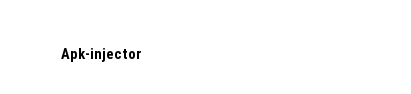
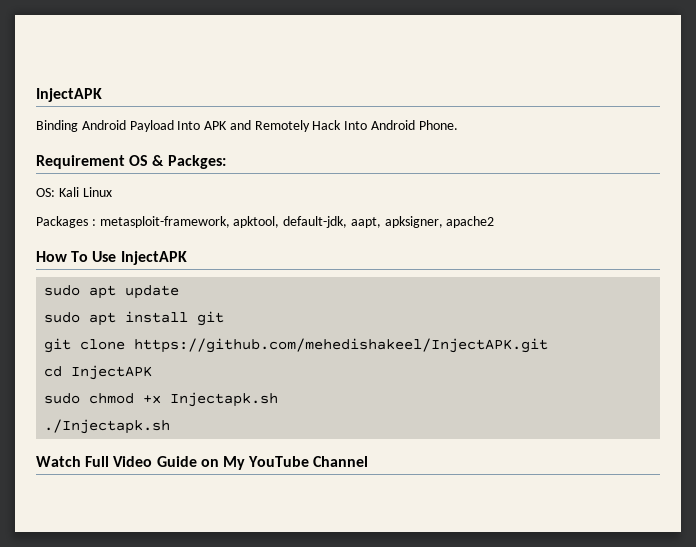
[61,48,142,62] Apk-injector -> [36,88,102,102] [36,120,458,132] [36,155,226,169] [36,187,112,197] [36,216,495,228] [36,251,187,265] [44,285,180,299] [44,311,225,326] [44,338,549,353] [44,365,153,380] [44,392,279,407] [44,419,171,434] [36,456,369,470] InjectAPK // Binding Android Payload Into APK and Remotely Hack Into Android Phone. // Requirement OS & Packges: // OS: Kali Linux // Packages : metasploit-framework, apktool, default-jdk, aapt, apksigner, apache2 // How To Use InjectAPK // sudo apt update // sudo apt install git // git clone https://github.com/mehedishakeel/InjectAPK.git // cd InjectAPK // sudo chmod +x Injectapk.sh // ./Injectapk.sh // Watch Full Video Guide on My YouTube Channel

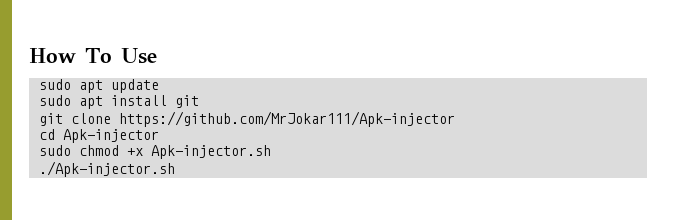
[36,88,102,102] [36,120,458,132] [36,155,226,169] [36,187,112,197] [36,216,495,228] InjectAPK // Binding Android Payload Into APK and Remotely Hack Into Android Phone. // Requirement OS & Packges: // OS: Kali Linux // Packages : metasploit-framework, apktool, default-jdk, aapt, apksigner, apache2 // -> (29, 55) none
[120,251,187,265] InjectAPK -> (157, 56) none
[134,338,549,353] https://github.com/mehedishakeel/InjectAPK.git -> [118,111,455,127] https://github.com/MrJokar111/Apk-injector
[71,365,153,380] InjectAPK -> [62,129,159,143] Apk-injector
[170,392,279,407] [44,419,171,434] [36,456,369,470] Injectapk.sh // ./Injectapk.sh // Watch Full Video Guide on My YouTube Channel -> [150,145,271,159] [38,161,175,177] Apk-injector.sh // ./Apk-injector.sh

